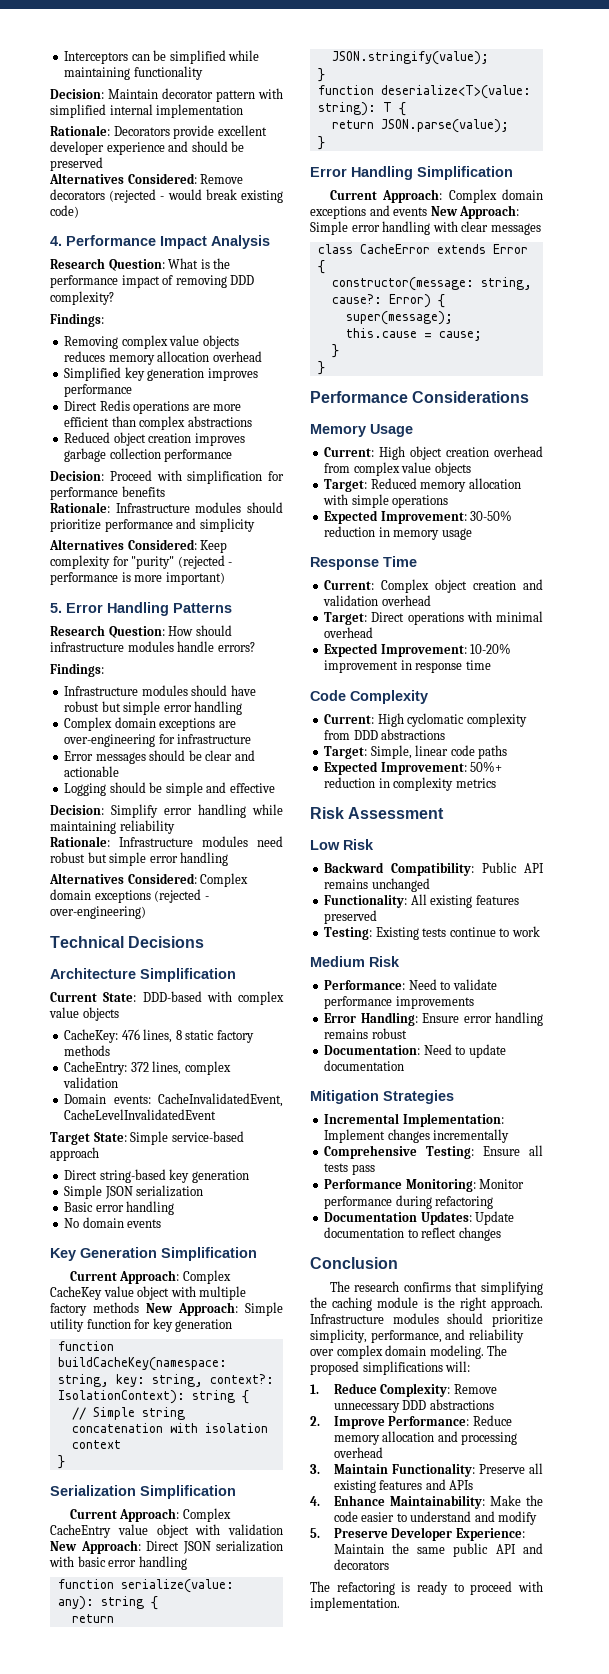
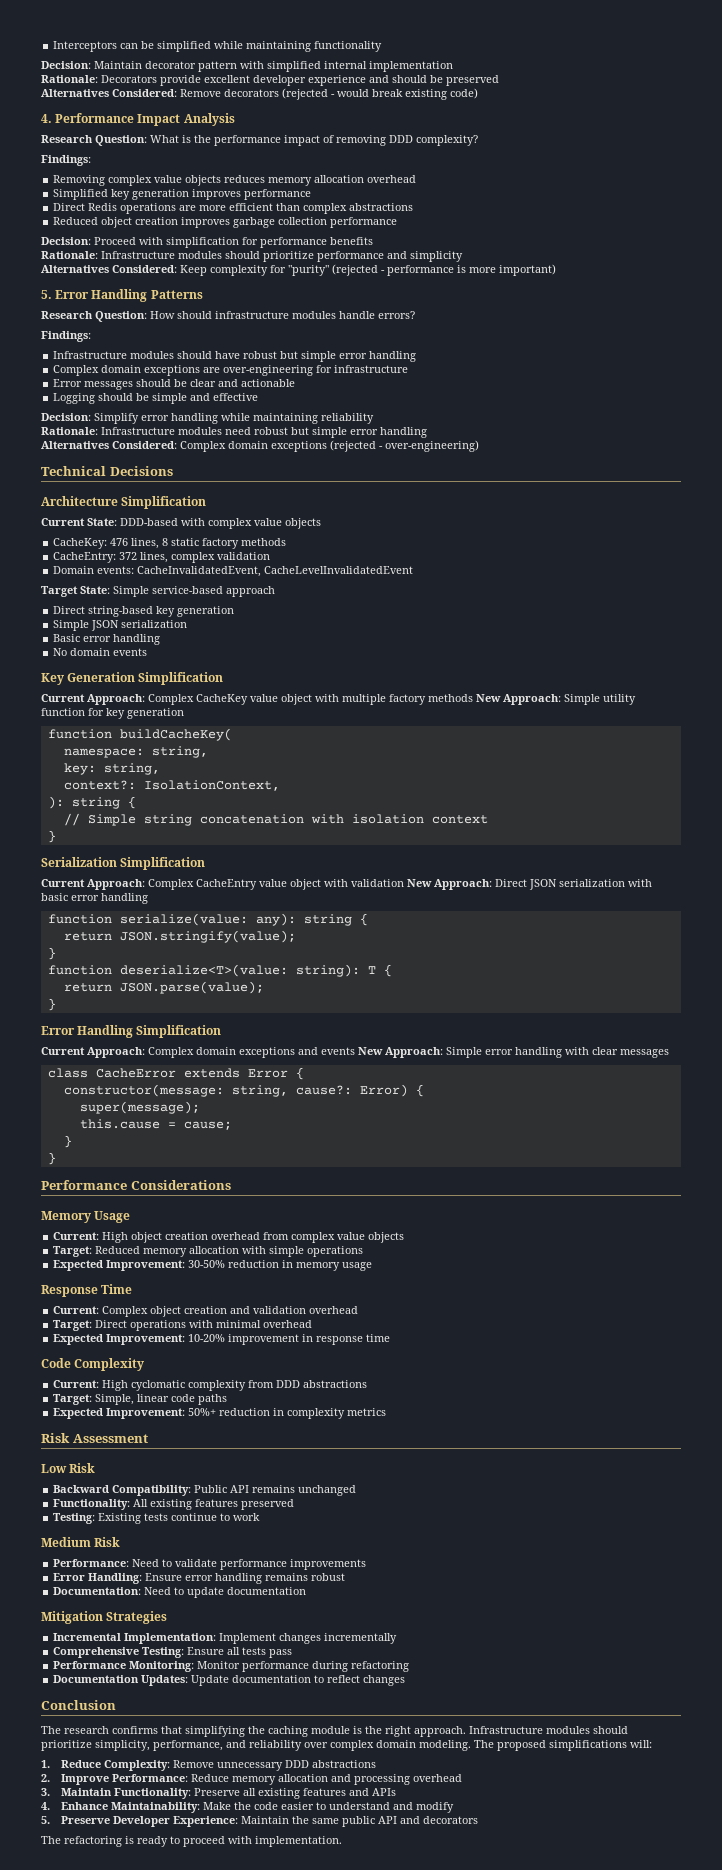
[57,1357,227,1371] [57,1374,109,1387] buildCacheKey(namespace: string, -> [119,728,232,741] [63,746,208,758] buildCacheKey( // namespace: string, //
[209,1374,274,1384] [57,1390,185,1404] context?: IsolationContext): -> [63,780,280,791] [47,796,64,809] // context?: IsolationContext, // ):

